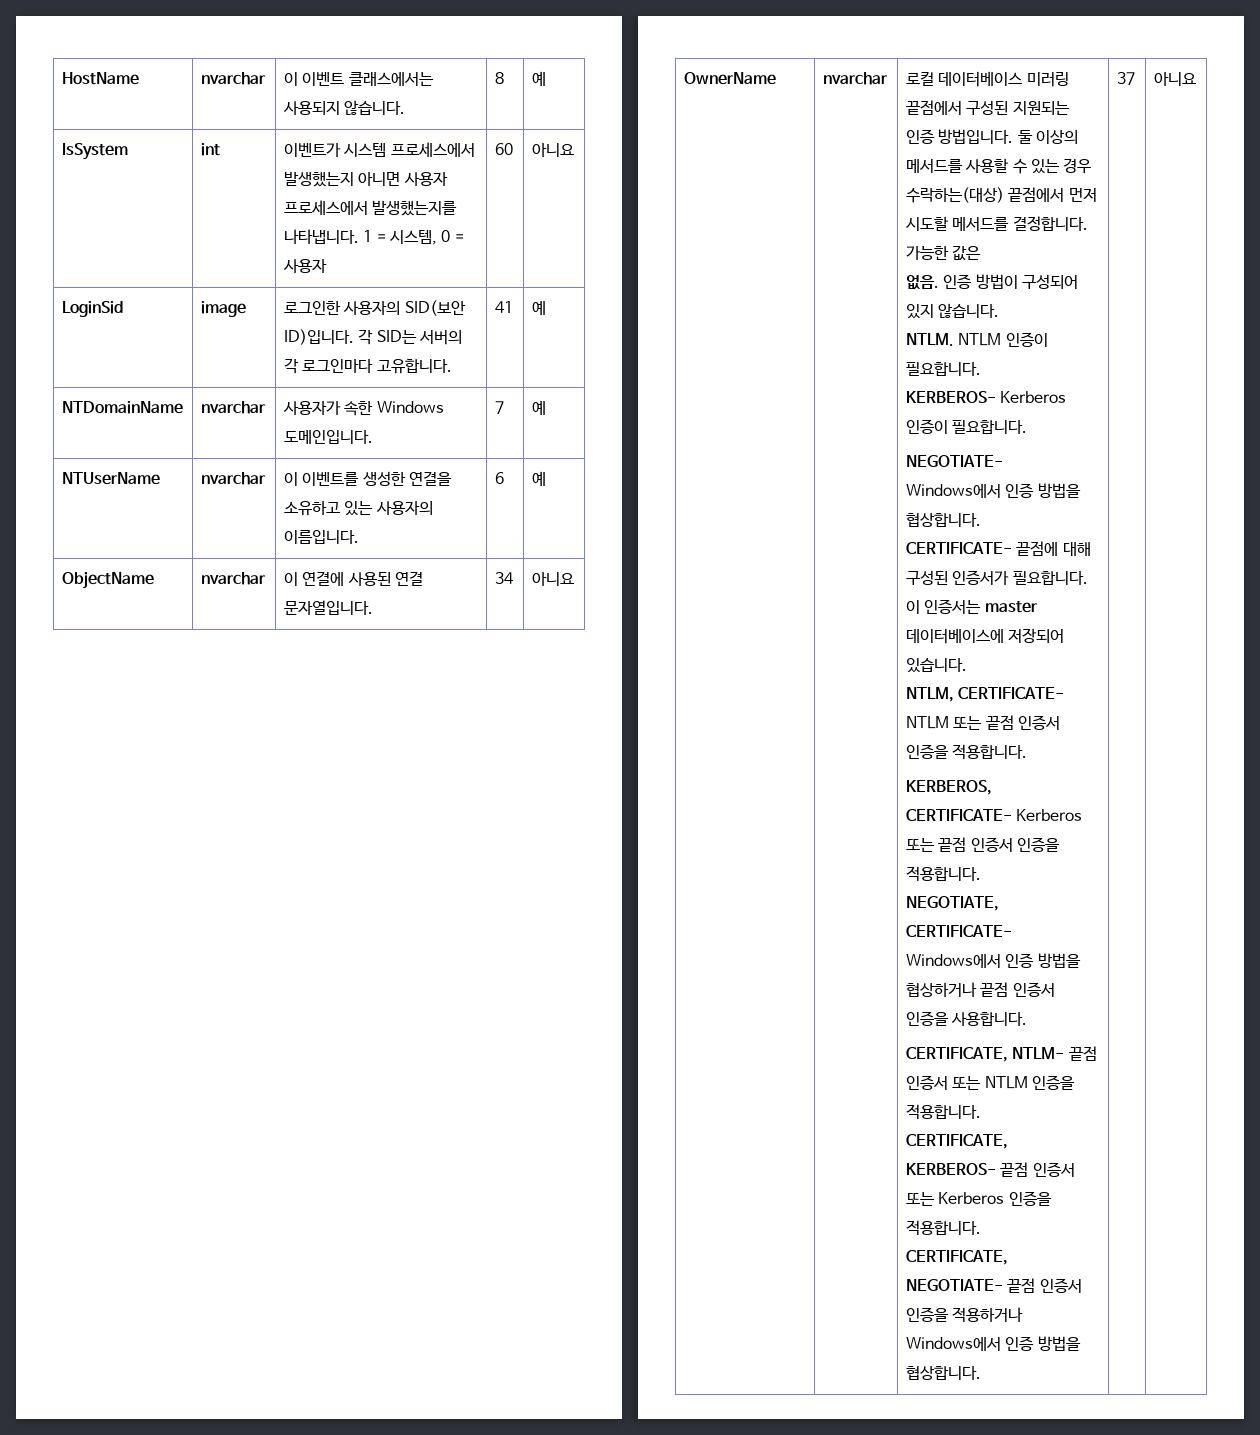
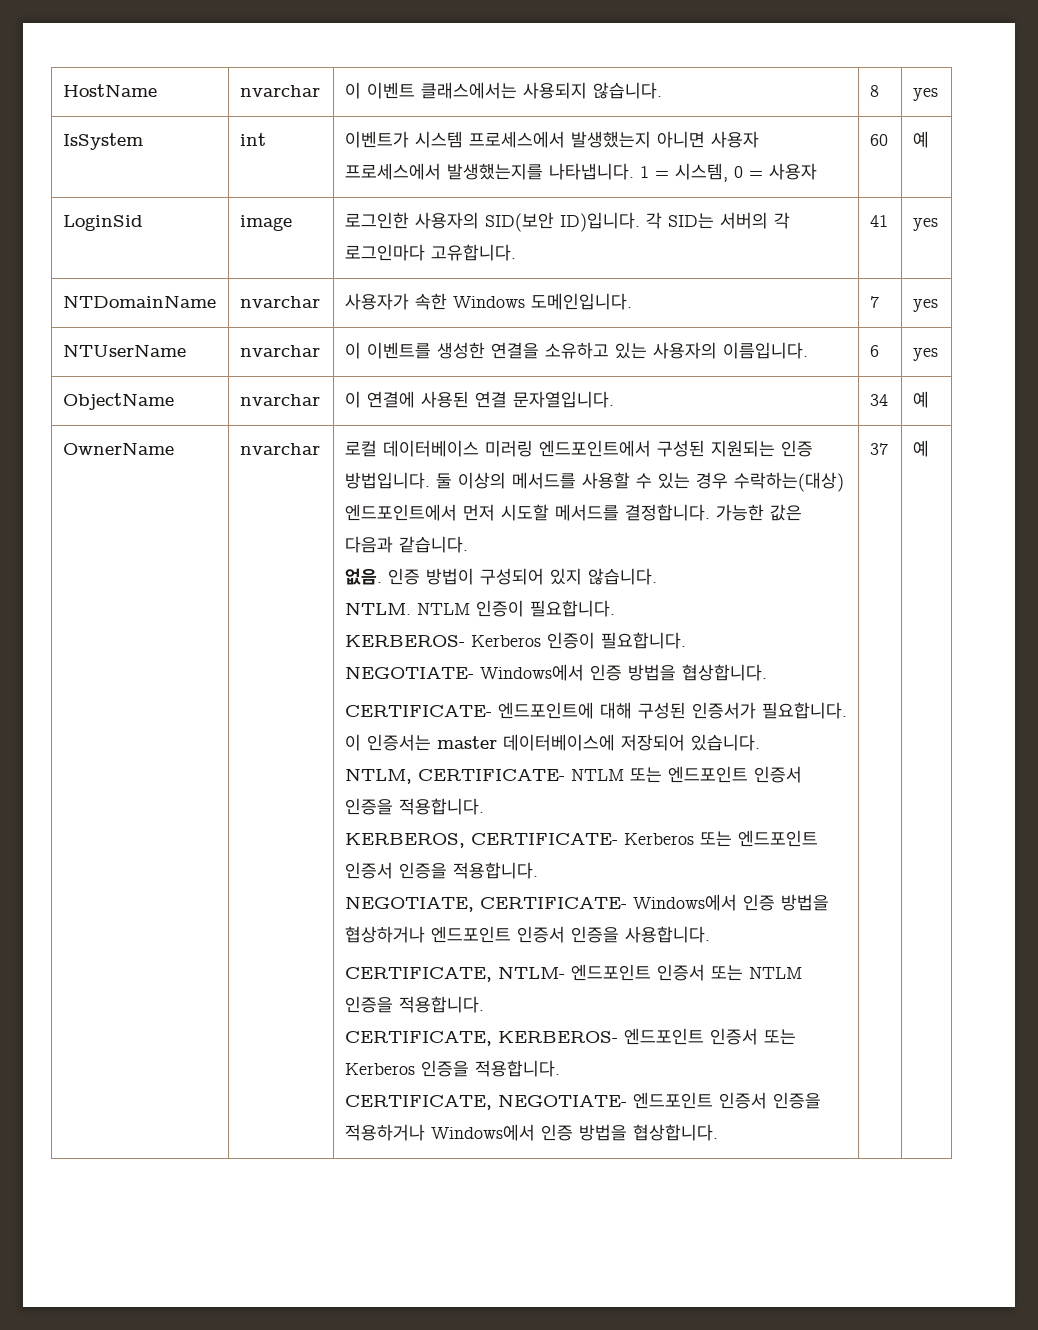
[531,71,546,86] 예 -> [912,88,938,101] yes
[531,143,574,157] 아니요 -> [912,131,929,148] 예
[531,300,546,315] 예 -> [912,218,938,231] yes
[531,400,546,415] 예 -> [912,299,938,312] yes
[531,471,546,486] 예 -> [912,348,938,361] yes
[531,572,574,586] 아니요 -> [912,391,929,408] 예
[905,100,962,115] 끝점에서 -> [538,440,651,457] 엔드포인트에서
[1008,187,1065,202] 끝점에서 -> [344,504,457,521] 엔드포인트에서
(982, 253) none -> [344,536,468,553] 다음과 같습니다.
[1016,541,1059,556] 끝점에 -> [497,702,594,719] 엔드포인트에
[985,715,1014,730] 끝점 -> [667,766,748,783] 엔드포인트
[938,837,967,852] 끝점 -> [737,830,818,847] 엔드포인트
[980,982,1009,997] 끝점 -> [430,926,511,943] 엔드포인트
[1068,1046,1097,1061] 끝점 -> [570,964,651,981] 엔드포인트
[1000,1162,1029,1177] 끝점 -> [623,1028,704,1045] 엔드포인트
[1007,1278,1036,1293] 끝점 -> [632,1092,713,1109] 엔드포인트
[1153,72,1196,86] 아니요 -> [912,440,929,457] 예

